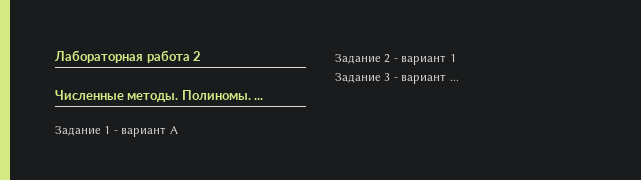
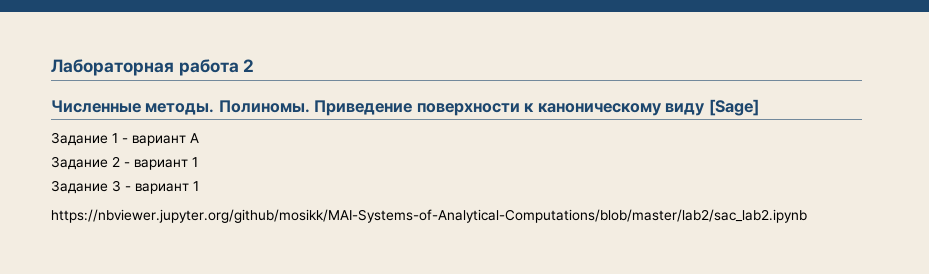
[254,98,264,100] ... -> [314,99,759,116] Приведение поверхности к каноническому виду [Sage]
[449,79,459,81] ... -> [193,181,199,191] [51,209,807,223] 1 // https://nbviewer.jupyter.org/github/mosikk/MAI-Systems-of-Analytical-Computations/blob/master/lab2/sac_lab2.ipynb

